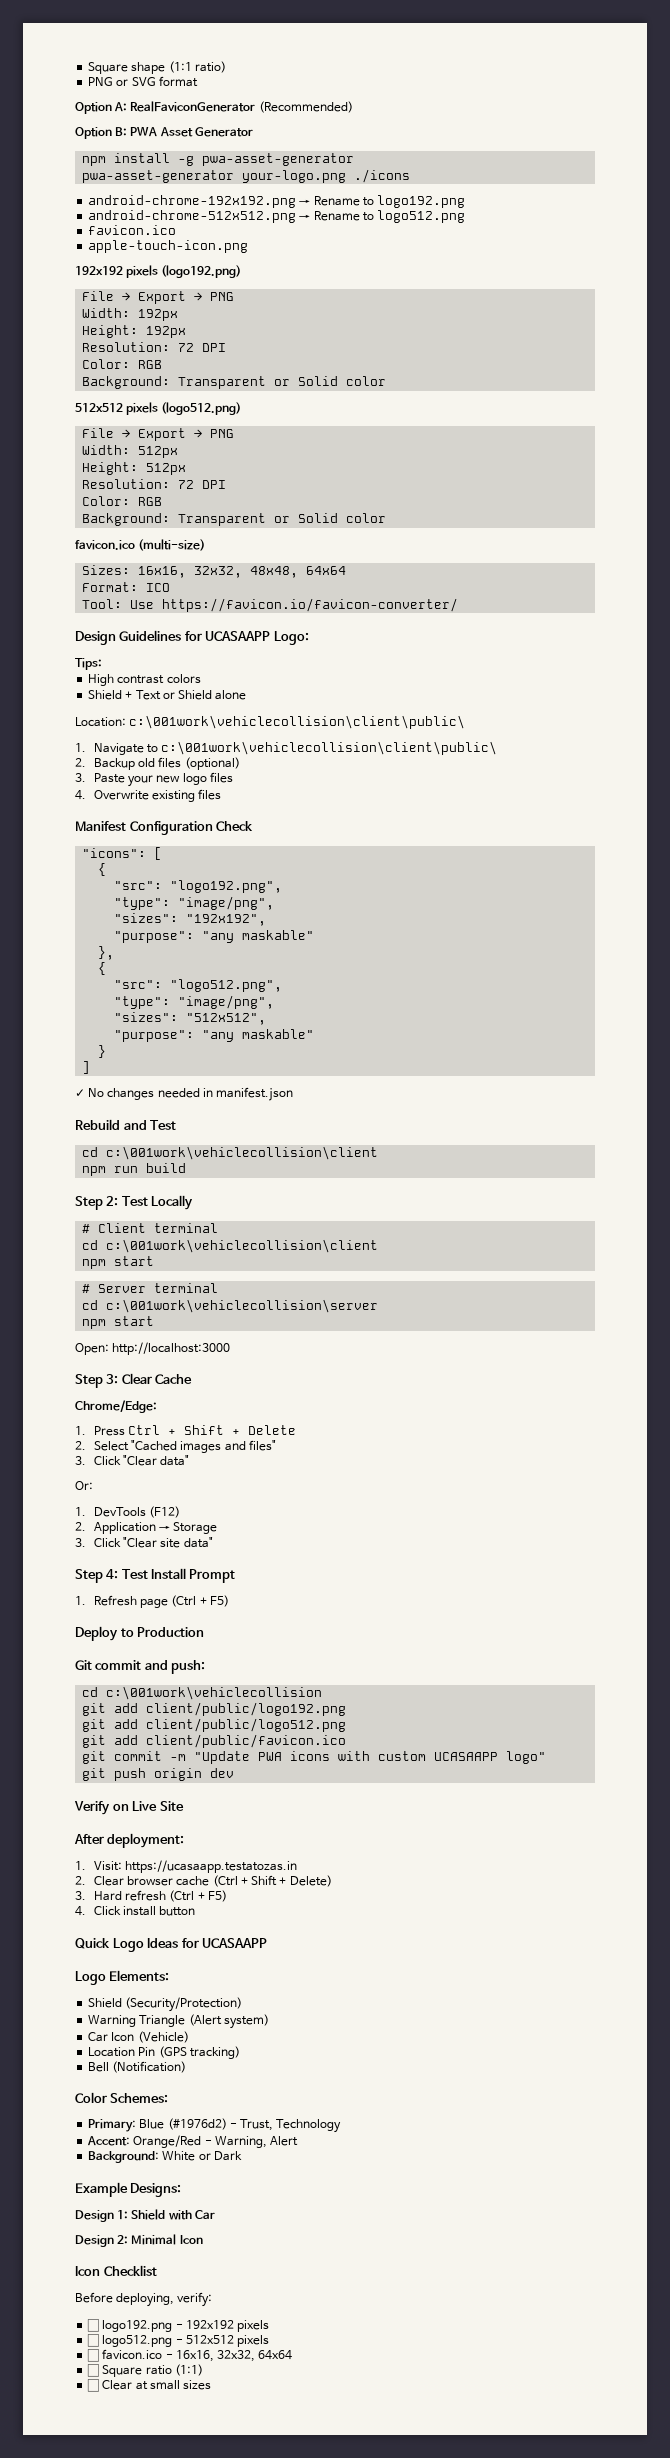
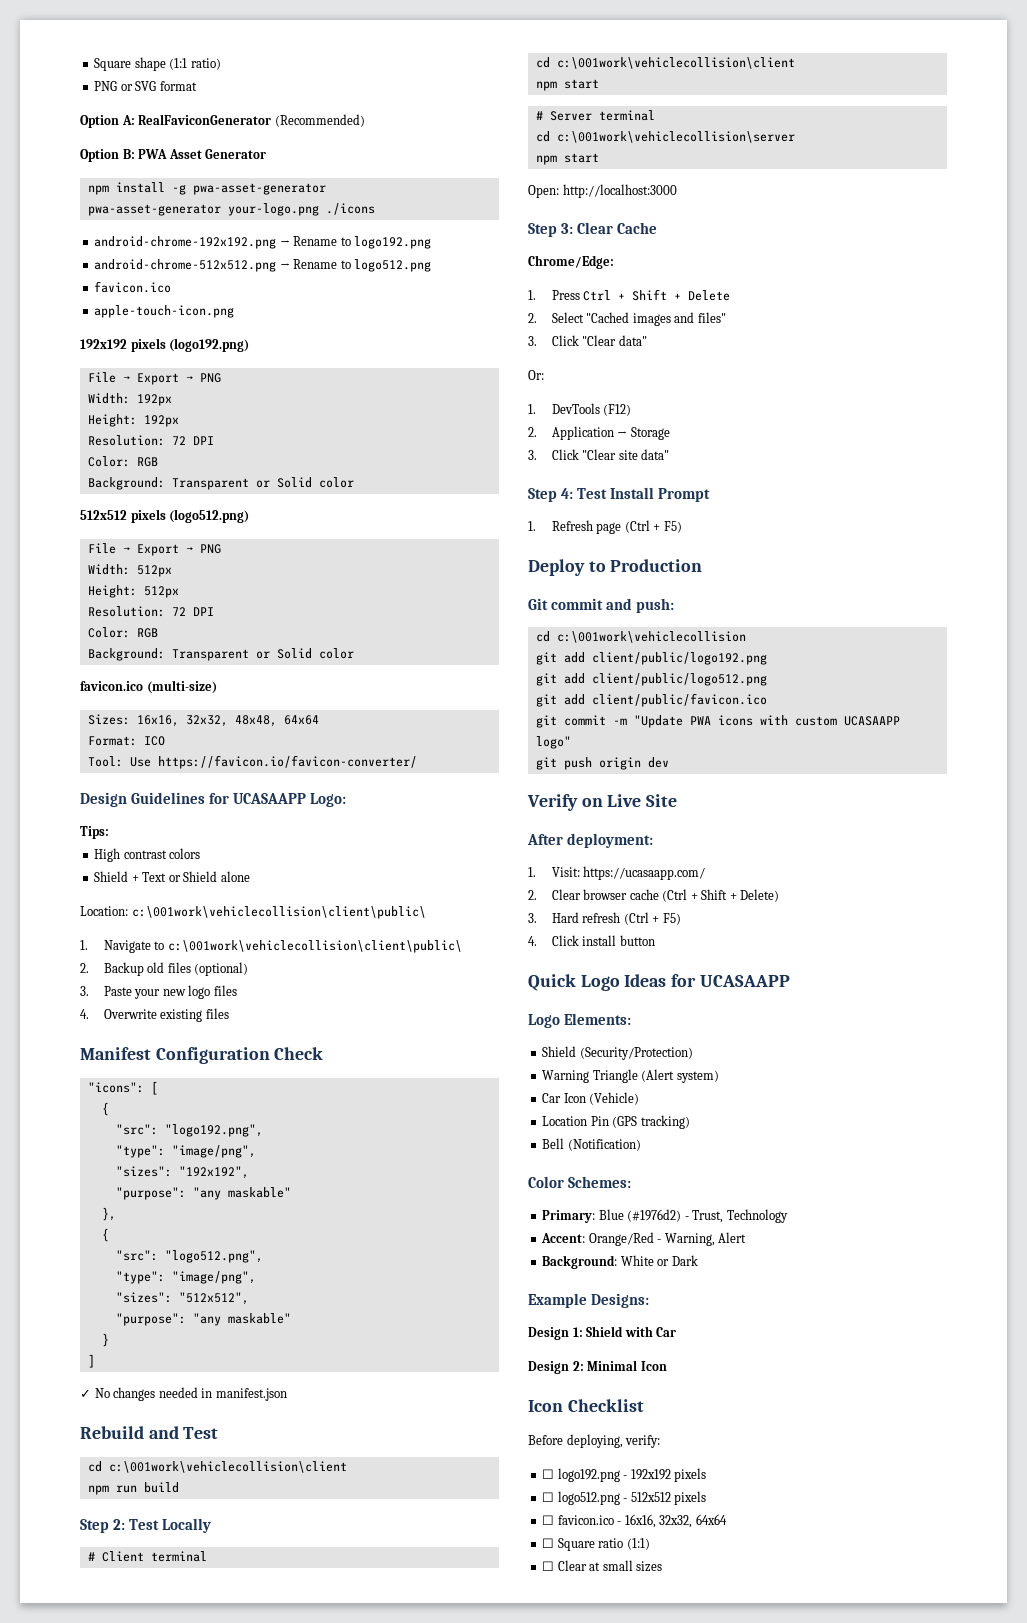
[125,1860,298,1873] https://ucasaapp.testatozas.in -> [583,866,706,880] https://ucasaapp.com/

